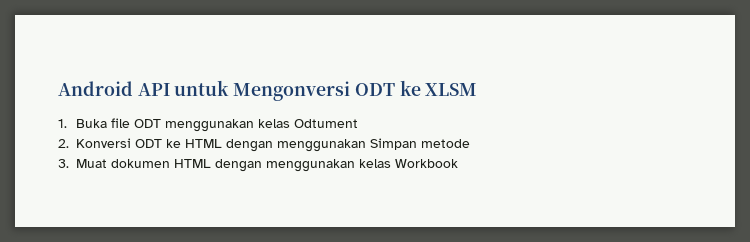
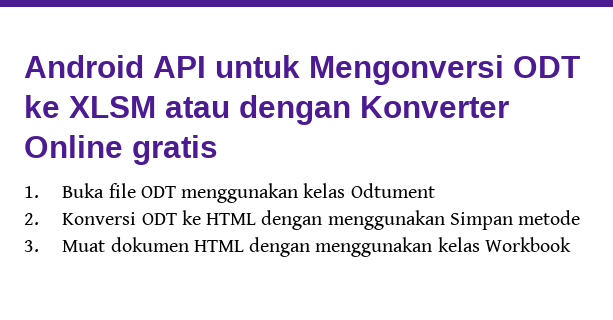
(478, 89) none -> [165,95,509,125] [24,135,218,165] atau dengan Konverter Online gratis

